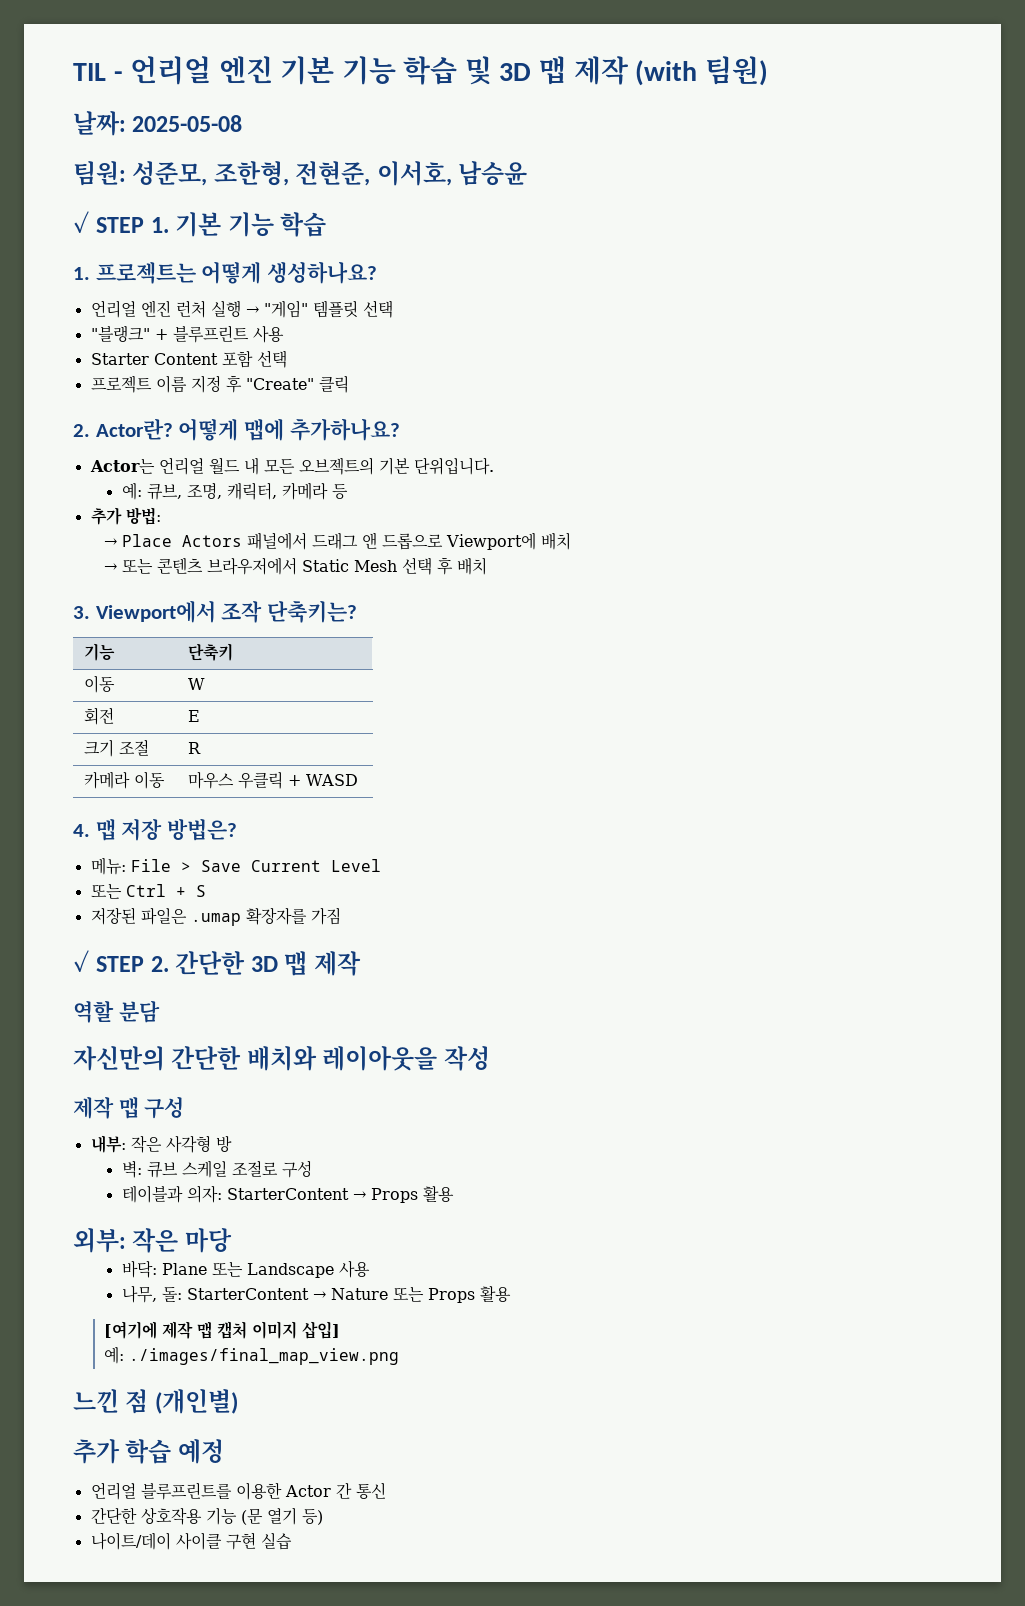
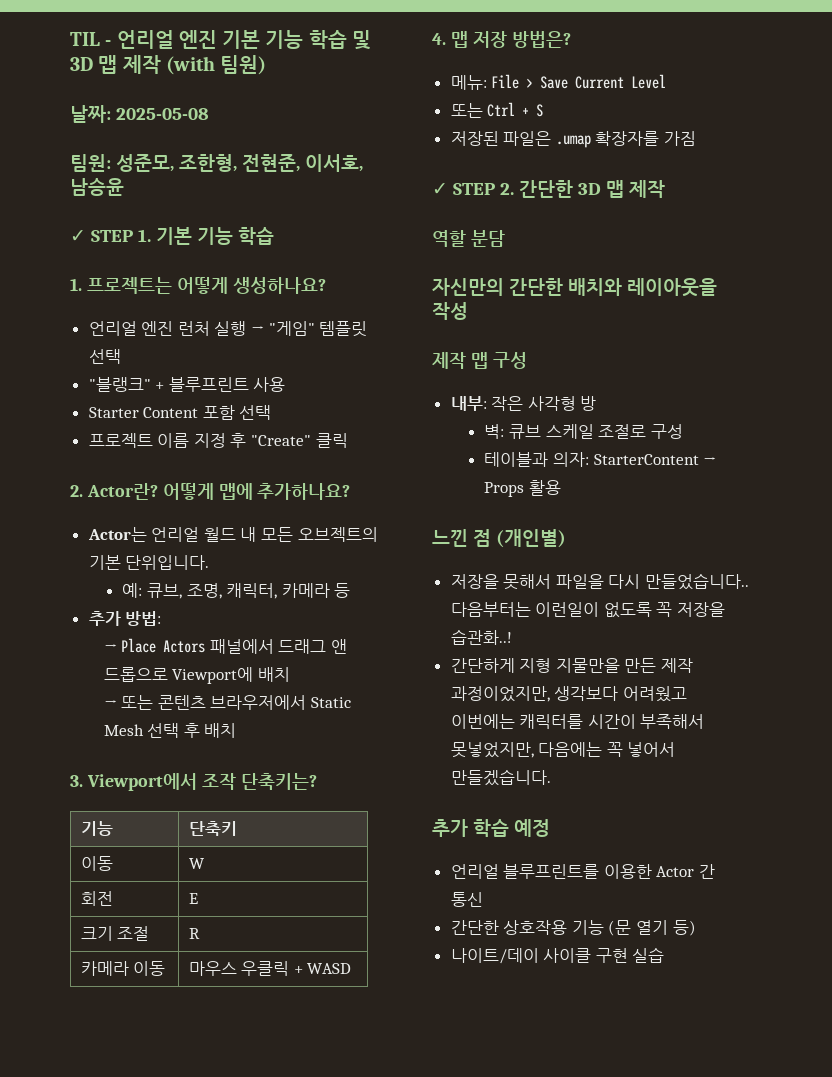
[73,1228,232,1253] [121,1260,370,1278] [121,1285,511,1303] [104,1321,341,1339] [104,1347,400,1365] [73,1389,238,1414] 외부: 작은 마당 // 바닥: Plane 또는 Landscape 사용 // 나무, 돌: StarterContent → Nature 또는 Props 활용 // [여기에 제작 맵 캡처 이미지 삽입] // 예: ./images/final_map_view.png // 느낀 점 (개인별) -> [432,529,566,548] [450,573,750,590] [450,602,726,618] [450,629,512,645] [450,658,694,673] [450,686,687,702] [450,714,705,729] [450,742,676,758] [450,769,551,786] 느낀 점 (개인별) // 저장을 못해서 파일을 다시 만들었습니다.. 다음부터는 이런일이 없도록 꼭 저장을 습관화..! // 간단하게 지형 지물만을 만든 제작 과정이었지만, 생각보다 어려웠고 이번에는 캐릭터를 시간이 부족해서 못넣었지만, 다음에는 꼭 넣어서 만들겠습니다.

